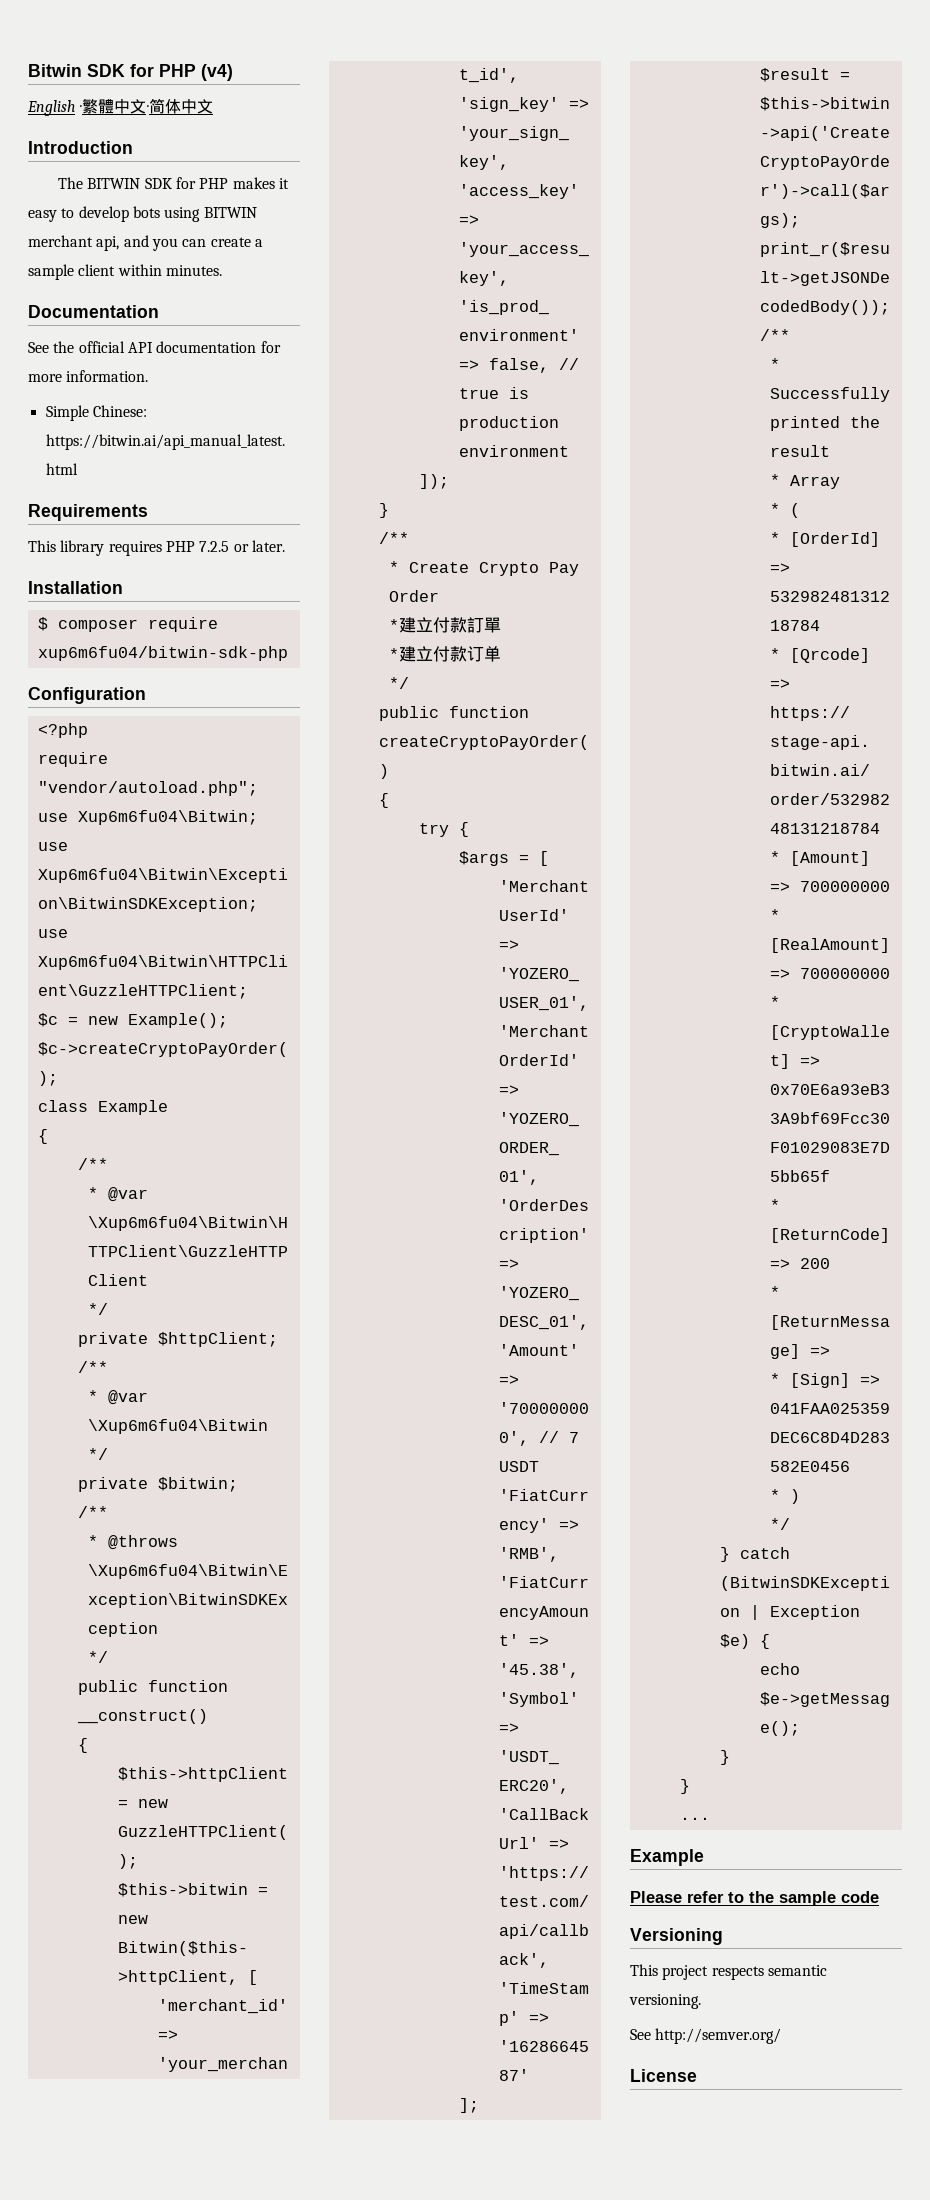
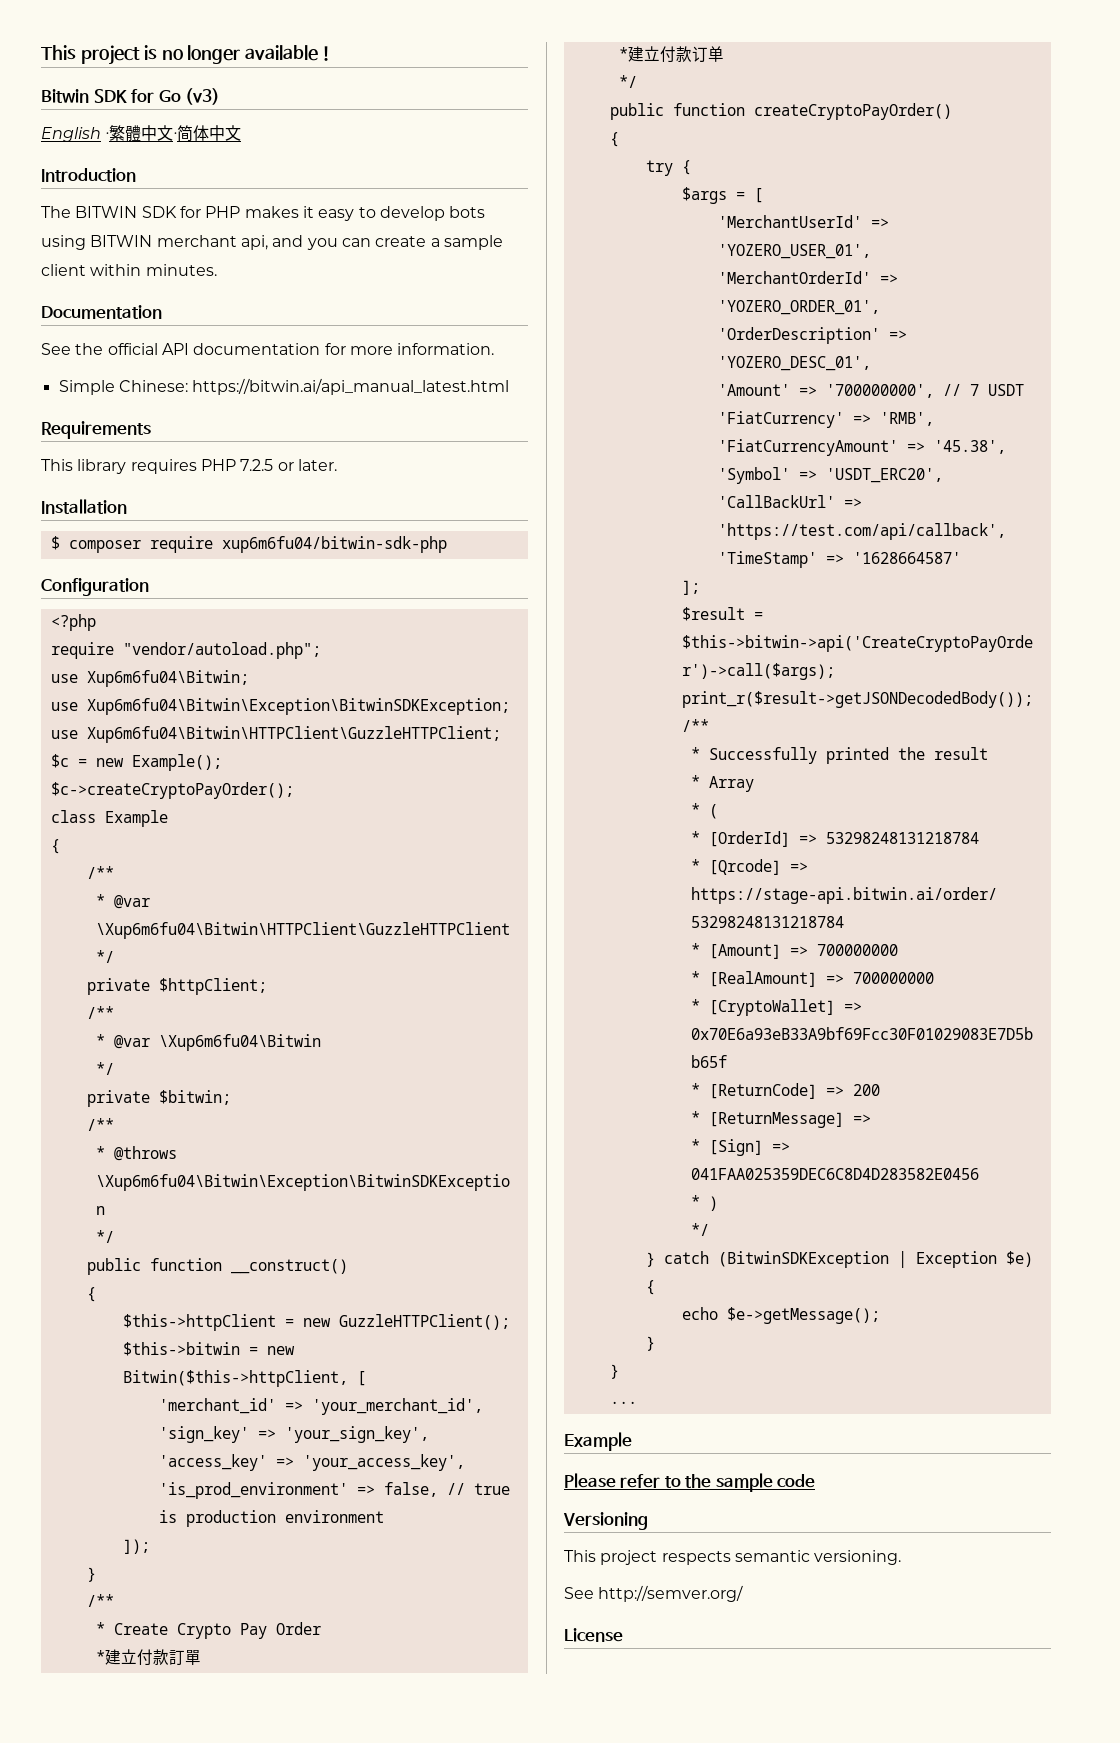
(28, 70) none -> [41,45,335,65] This project is no longer available！ //
[159,64,233,81] PHP (v4) -> [158,88,221,105] Go (v3)

